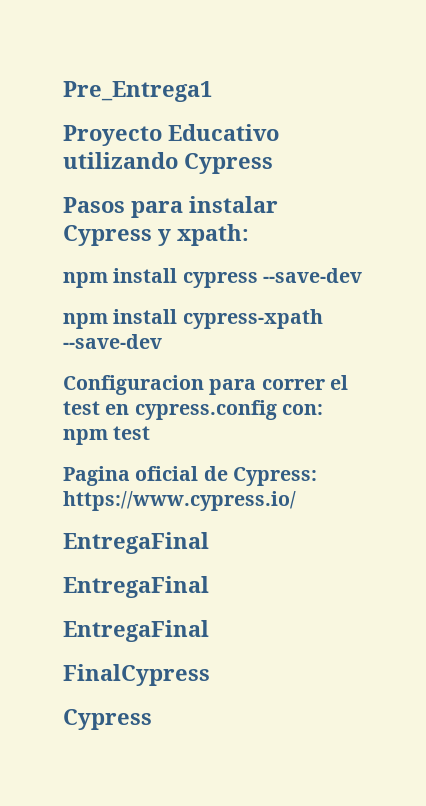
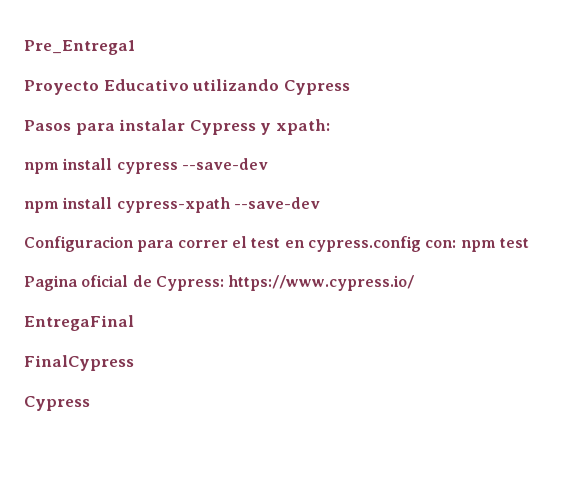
[63,576,209,598] [63,620,209,642] // EntregaFinal // EntregaFinal -> (134, 323) none

